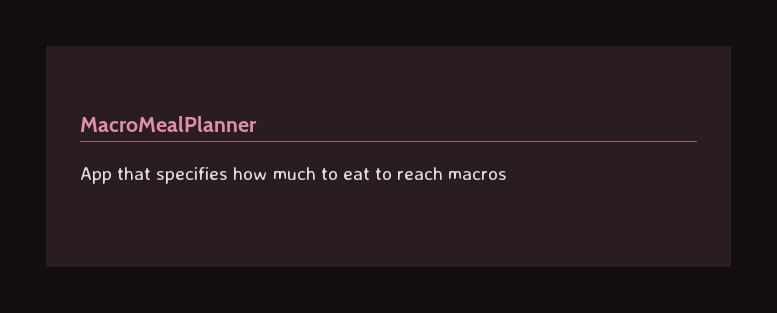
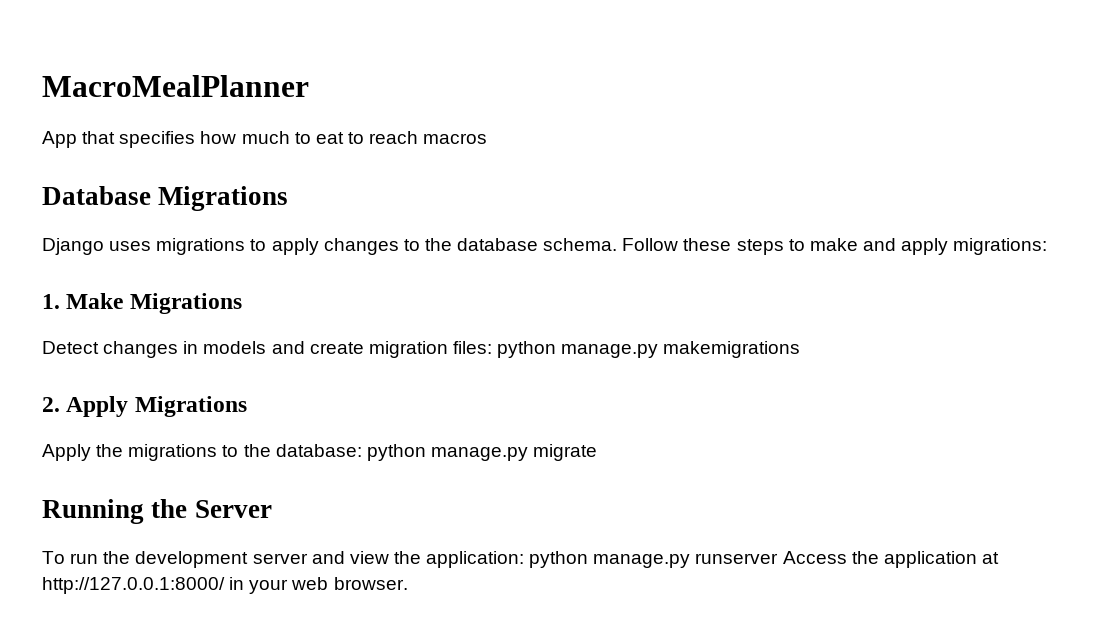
(508, 175) none -> [42,186,289,211] [42,238,1048,255] [42,293,242,314] [42,341,801,358] [42,396,247,417] [42,444,598,461] [42,499,272,524] [42,551,999,568] [42,577,408,594] // Database Migrations // Django uses migrations to apply changes to the database schema. Follow these steps to make and apply migrations: // 1. Make Migrations // Detect changes in models and create migration files: python manage.py makemigrations // 2. Apply Migrations // Apply the migrations to the database: python manage.py migrate // Running the Server // To run the development server and view the application: python manage.py runserver Access the application at http://127.0.0.1:8000/ in your web browser.

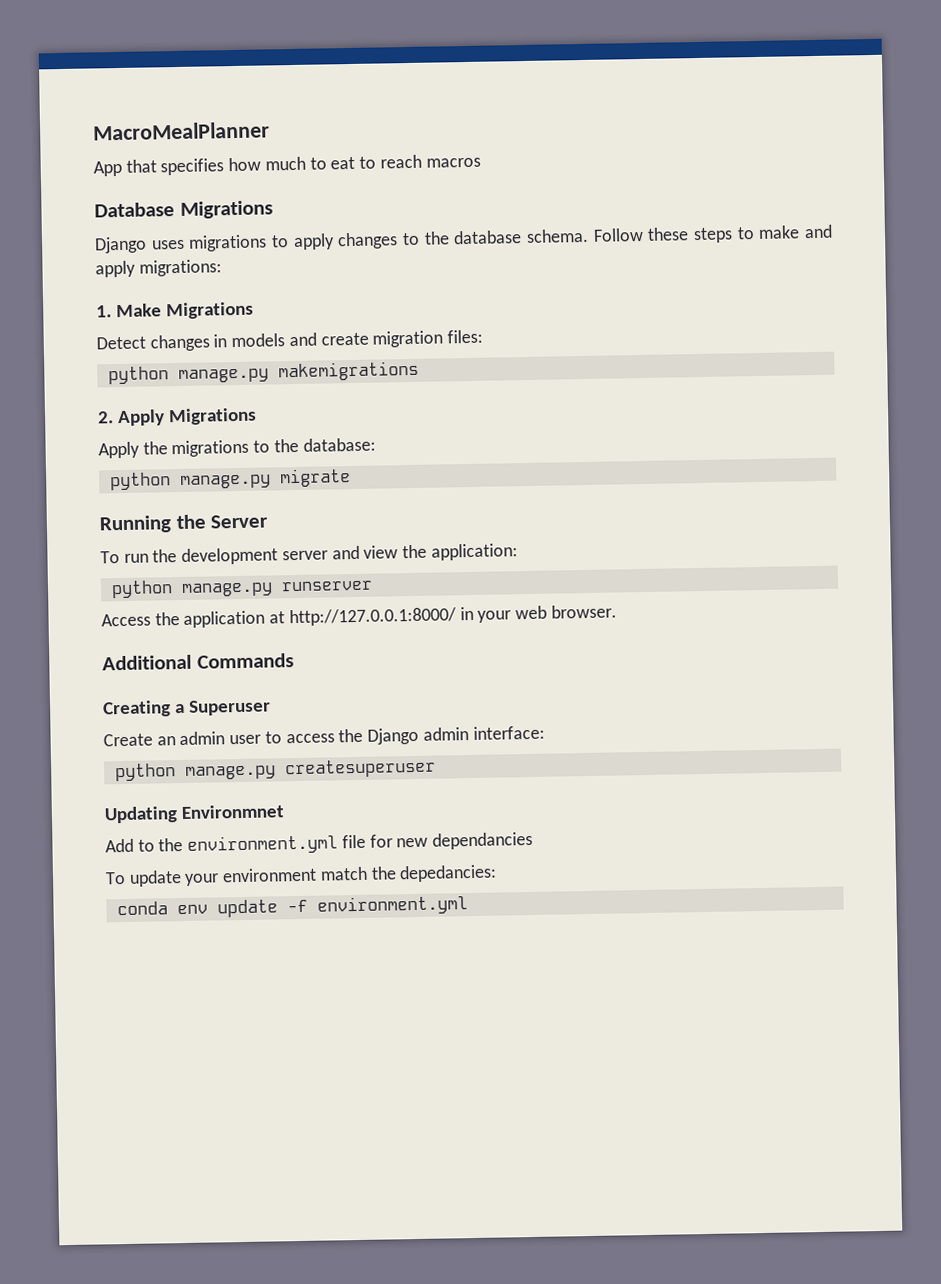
(492, 347) none -> (484, 336) //
(362, 450) none -> (376, 444) //
(525, 559) none -> (518, 552) //
(779, 558) none -> (373, 586) //
(408, 583) none -> [102,653,294,671] [102,699,272,718] [103,725,545,747] [114,758,436,782] [104,804,285,824] [105,831,534,855] [105,864,498,887] [116,895,468,918] // Additional Commands // Creating a Superuser // Create an admin user to access the Django admin interface: // python manage.py createsuperuser // Updating Environmnet // Add to the environment.yml file for new dependancies // To update your environment match the depedancies: // conda env update -f environment.yml

